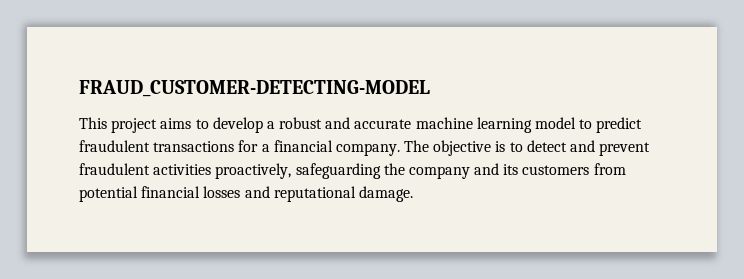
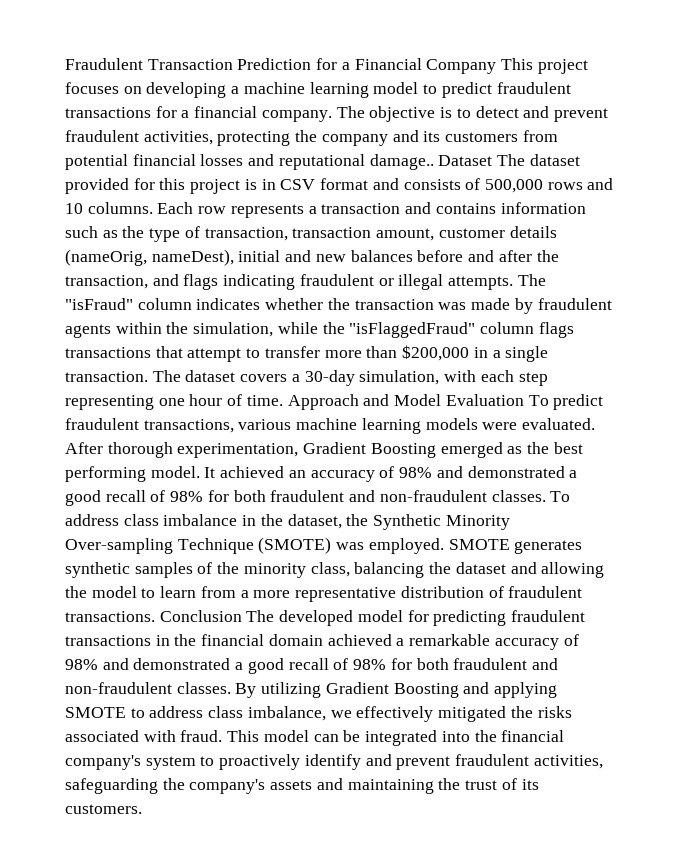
[79,80,430,97] [79,117,412,133] FRAUD_CUSTOMER-DETECTING-MODEL // This project aims to develop a robust and accurate -> [65,58,588,74] [65,82,240,98] Fraudulent Transaction Prediction for a Financial Company This project focuses on developing a
[153,163,381,179] activities proactively, safeguarding -> [143,131,291,146] activities, protecting
[358,186,413,202] damage. -> [369,154,580,170] [65,178,614,194] [65,202,586,218] [65,226,557,242] [65,249,559,266] [65,274,546,290] [65,298,612,314] [65,322,574,338] [65,345,549,362] [65,370,548,386] [65,394,604,410] [65,418,596,434] [65,442,583,458] [65,466,578,482] [65,490,571,506] [65,514,510,530] [65,537,583,554] [65,562,605,578] [65,586,583,602] [65,610,586,626] [65,634,579,650] [65,658,558,674] [65,682,558,698] [65,706,572,722] [65,730,565,746] [65,754,603,770] [65,778,539,794] [65,804,142,814] damage.. Dataset The dataset provided for this project is in CSV format and consists of 500,000 rows and 10 columns. Each row represents a transaction and contains information such as the type of transaction, transaction amount, customer details (nameOrig, nameDest), initial and new balances before and after the transaction, and flags indicating fraudulent or illegal attempts. The "isFraud" column indicates whether the transaction was made by fraudulent agents within the simulation, while the "isFlaggedFraud" column flags transactions that attempt to transfer more than $200,000 in a single transaction. The dataset covers a 30-day simulation, with each step representing one hour of time. Approach and Model Evaluation To predict fraudulent transactions, various machine learning models were evaluated. After thorough experimentation, Gradient Boosting emerged as the best performing model. It achieved an accuracy of 98% and demonstrated a good recall of 98% for both fraudulent and non-fraudulent classes. To address class imbalance in the dataset, the Synthetic Minority Over-sampling Technique (SMOTE) was employed. SMOTE generates synthetic samples of the minority class, balancing the dataset and allowing the model to learn from a more representative distribution of fraudulent transactions. Conclusion The developed model for predicting fraudulent transactions in the financial domain achieved a remarkable accuracy of 98% and demonstrated a good recall of 98% for both fraudulent and non-fraudulent classes. By utilizing Gradient Boosting and applying SMOTE to address class imbalance, we effectively mitigated the risks associated with fraud. This model can be integrated into the financial company's system to proactively identify and prevent fraudulent activities, safeguarding the company's assets and maintaining the trust of its customers.

